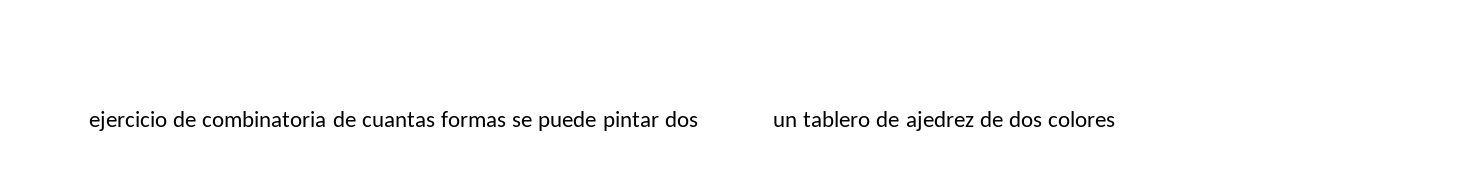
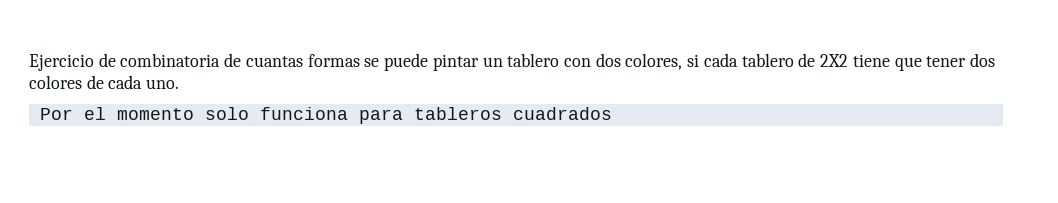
[89,111,167,131] ejercicio -> [29,54,94,71] Ejercicio
[664,111,698,127] dos -> (479, 62) none
[876,111,1116,131] de ajedrez de dos colores -> [563,53,995,71] [29,75,180,89] [39,107,612,124] con dos colores, si cada tablero de 2X2 tiene que tener dos colores de cada uno. // Por el momento solo funciona para tableros cuadrados

